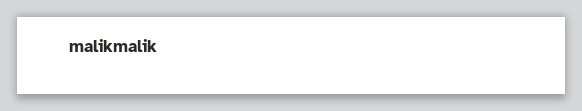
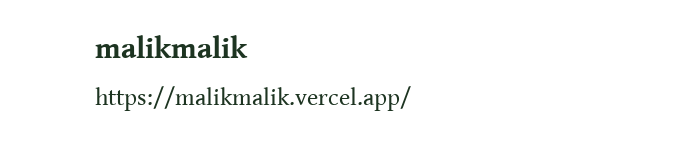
(157, 45) none -> [95,86,411,111] // https://malikmalik.vercel.app/

